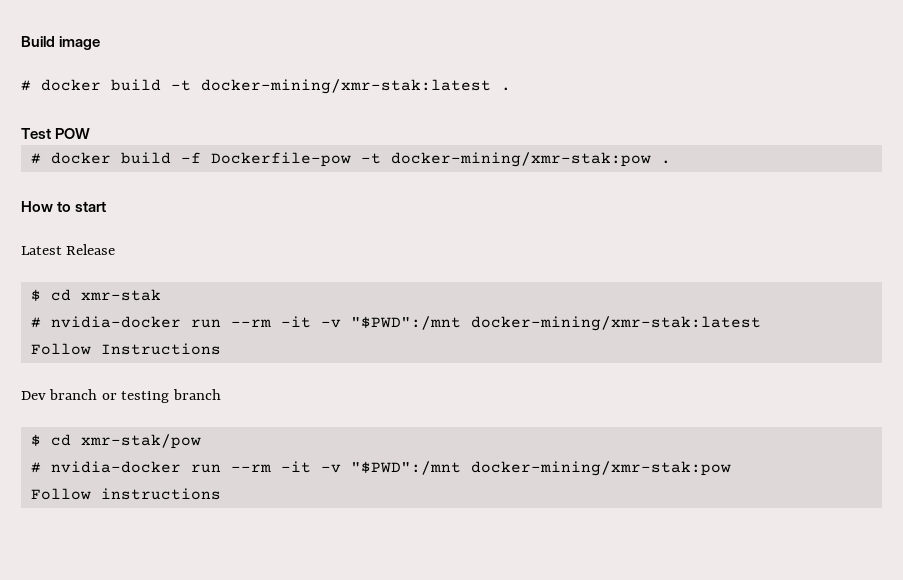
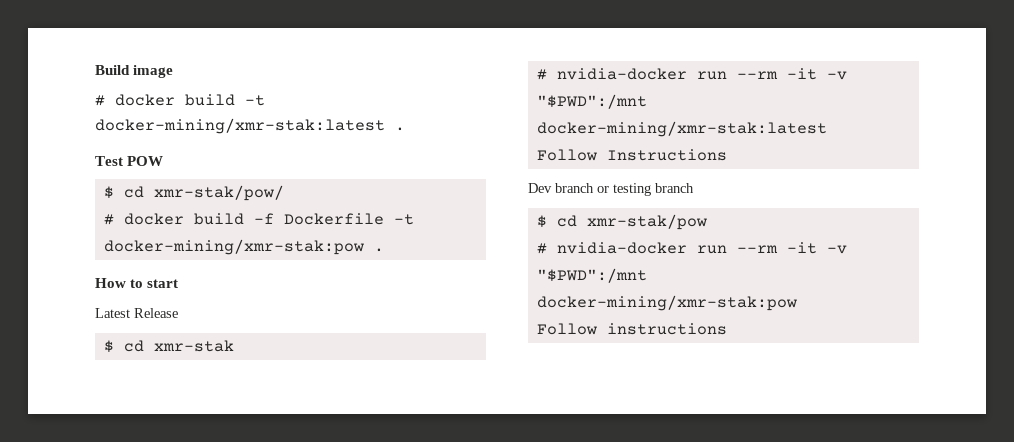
(91, 133) none -> [103,185,284,201] // $ cd xmr-stak/pow/
[210,152,351,167] Dockerfile-pow -> [283,213,384,225] Dockerfile

